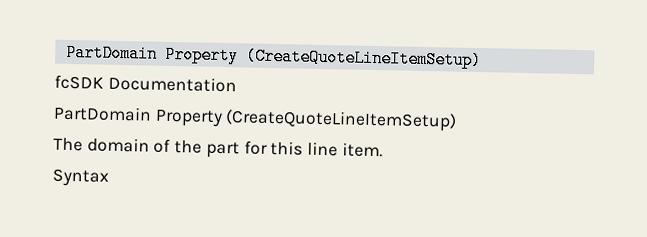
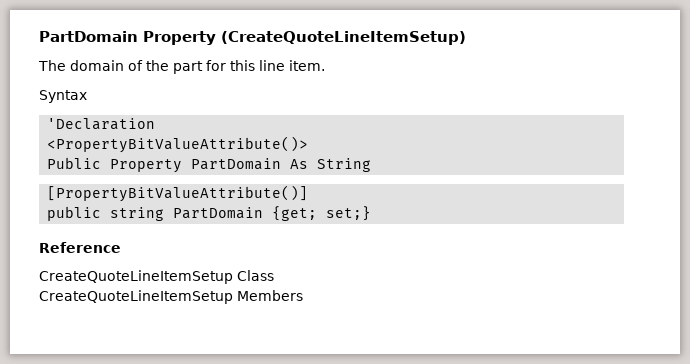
[65,43,482,70] [54,74,237,93] [53,105,458,132] PartDomain Property (CreateQuoteLineItemSetup) // fcSDK Documentation // PartDomain Property (CreateQuoteLineItemSetup) -> [39,31,466,45] PartDomain Property (CreateQuoteLineItemSetup)
(109, 177) none -> [47,118,156,130] [47,136,309,153] [47,157,372,173] [47,185,309,202] [47,206,372,221] [39,242,121,253] [39,270,274,284] [39,290,303,304] // 'Declaration // <PropertyBitValueAttribute()> // Public Property PartDomain As String // [PropertyBitValueAttribute()] // public string PartDomain {get; set;} // Reference // CreateQuoteLineItemSetup Class // CreateQuoteLineItemSetup Members

